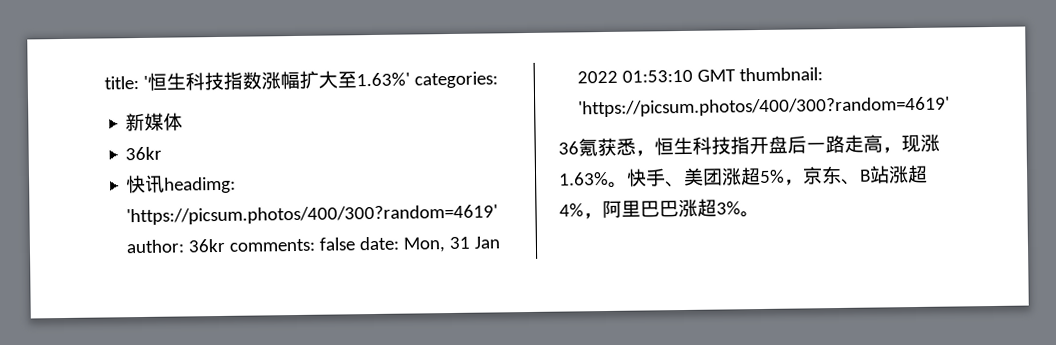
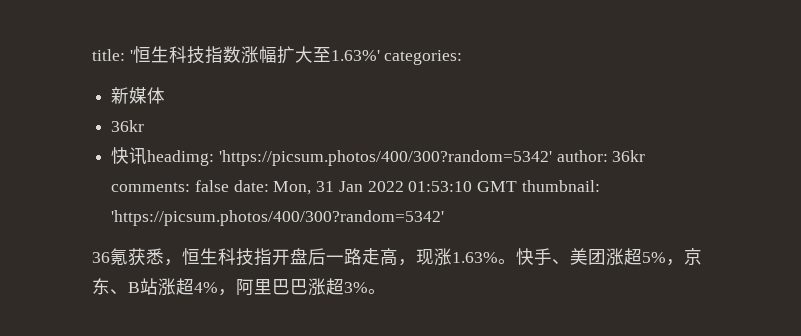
[126,204,499,226] 'https://picsum.photos/400/300?random=4619' -> [218,150,552,166] 'https://picsum.photos/400/300?random=5342'
[578,96,951,118] 'https://picsum.photos/400/300?random=4619' -> [111,210,445,226] 'https://picsum.photos/400/300?random=5342'

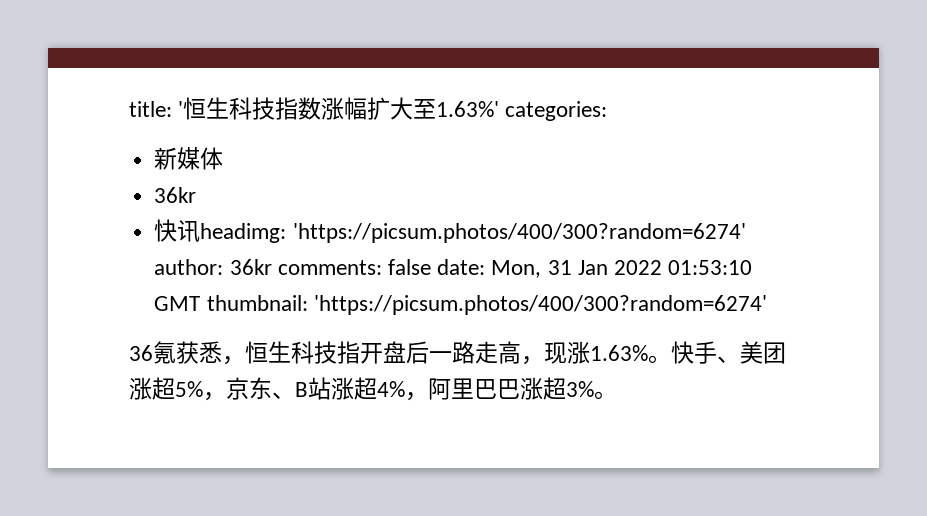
[218,150,552,166] 'https://picsum.photos/400/300?random=5342' -> [292,223,746,243] 'https://picsum.photos/400/300?random=6274'
[111,210,445,226] 'https://picsum.photos/400/300?random=5342' -> [313,295,767,315] 'https://picsum.photos/400/300?random=6274'

